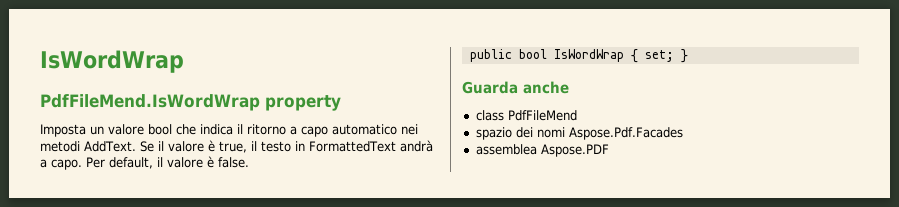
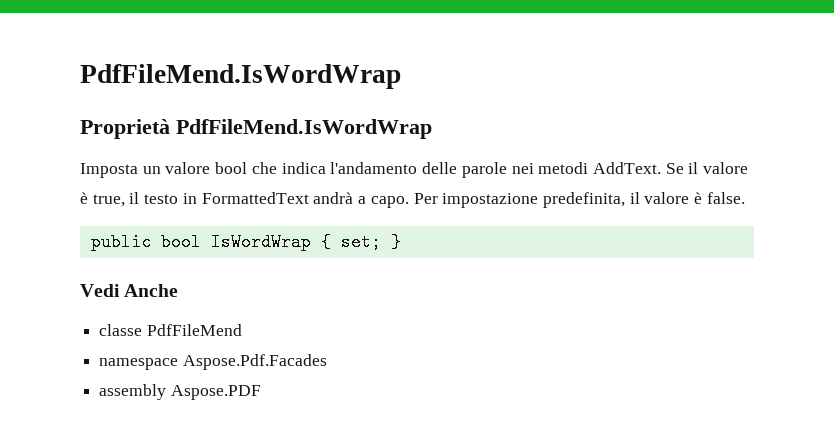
[40,50,184,73] [40,94,341,111] IsWordWrap // PdfFileMend.IsWordWrap property -> [80,64,401,89] [80,119,432,139] PdfFileMend.IsWordWrap // Proprietà PdfFileMend.IsWordWrap
[237,124,397,137] il ritorno a capo automatico -> [330,162,507,178] l'andamento delle parole
[109,157,153,169] default, -> [442,192,625,208] impostazione predefinita,
[462,81,569,94] [475,110,577,121] [475,127,565,140] Guarda anche // class PdfFileMend // spazio dei nomi -> [80,284,179,297] [99,324,242,336] [99,358,179,370] Vedi Anche // classe PdfFileMend // namespace
[475,144,537,155] assemblea -> [99,384,167,400] assembly

